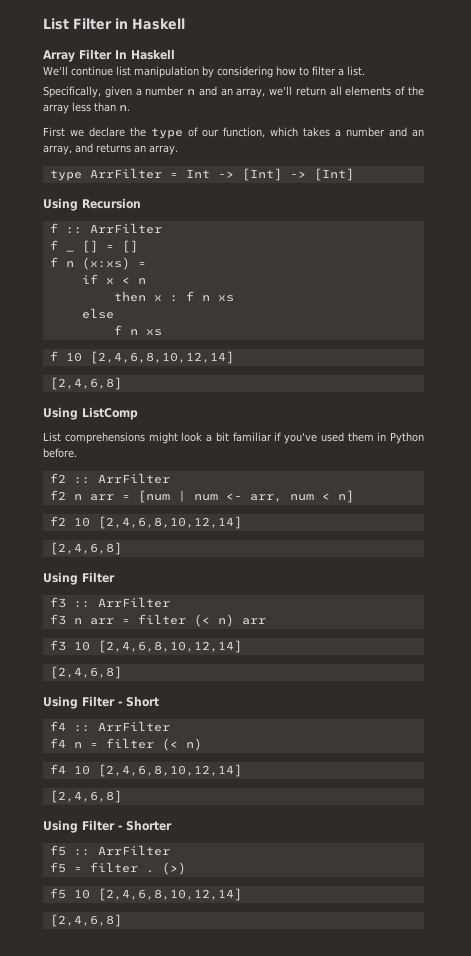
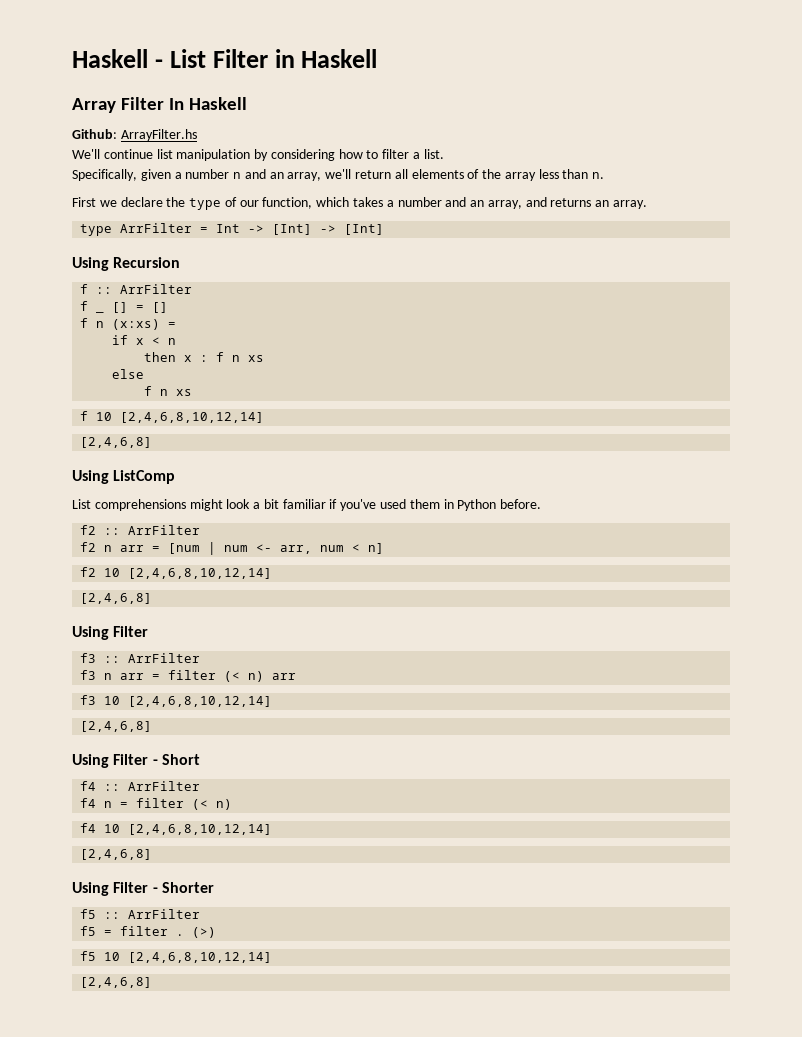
(43, 24) none -> [72,49,163,68] Haskell -
(175, 54) none -> [72,129,197,141] // Github: ArrayFilter.hs

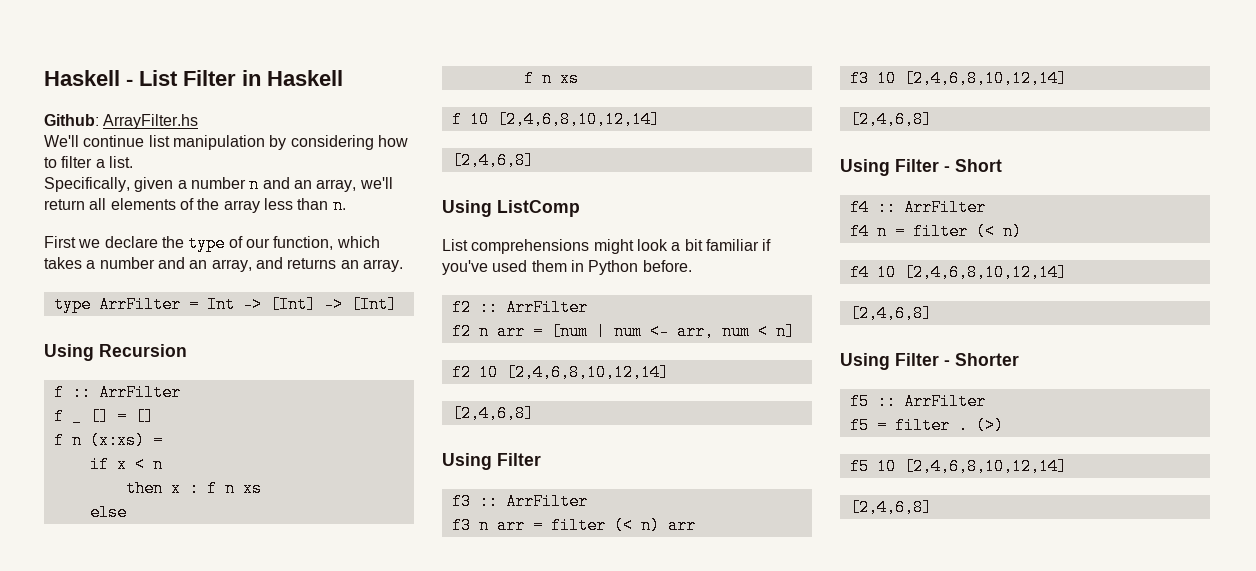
[72,97,248,113] // Array Filter In Haskell -> (343, 78) none

